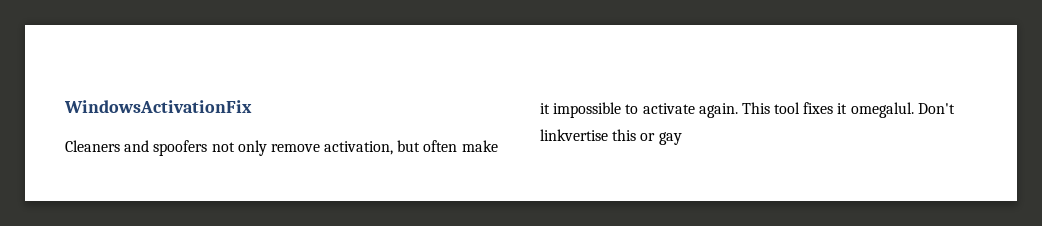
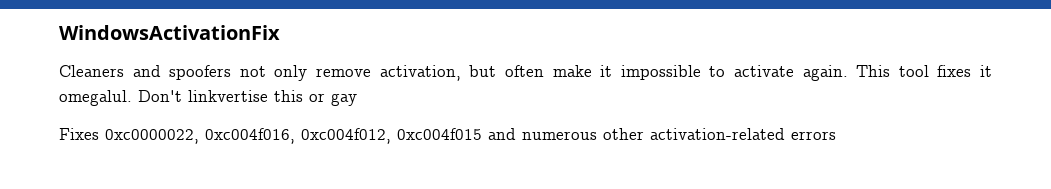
(682, 138) none -> [59,128,836,144] // Fixes 0xc0000022, 0xc004f016, 0xc004f012, 0xc004f015 and numerous other activation-related errors

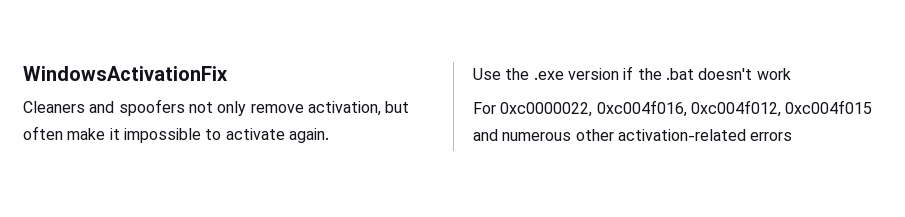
[856,65,992,77] [59,90,357,106] [59,128,99,140] This tool fixes it omegalul. Don't linkvertise this or gay // Fixes -> [473,66,791,80] [473,102,496,114] // Use the .exe version if the .bat doesn't work // For

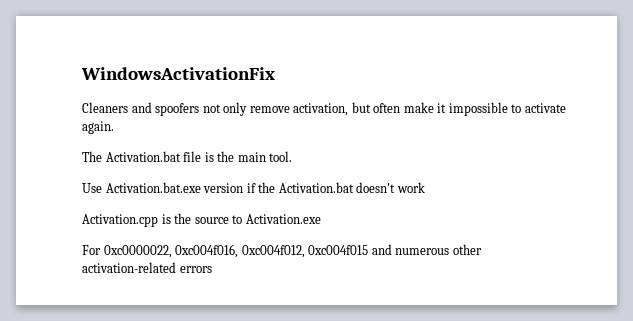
(329, 135) none -> [82,151,293,162] // The Activation.bat file is the main tool.
[505,68,564,80] the .exe -> [105,182,201,193] Activation.bat.exe
[665,68,694,80] .bat -> [278,182,354,193] Activation.bat
(791, 74) none -> [82,213,321,227] // Activation.cpp is the source to Activation.exe

